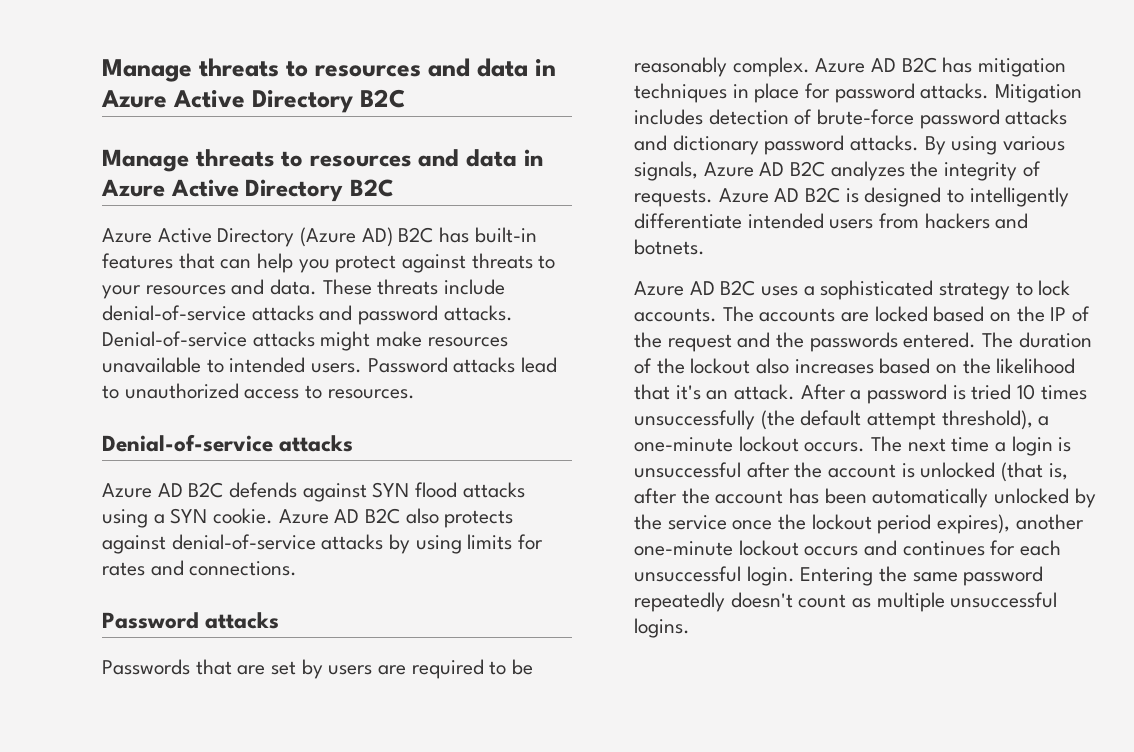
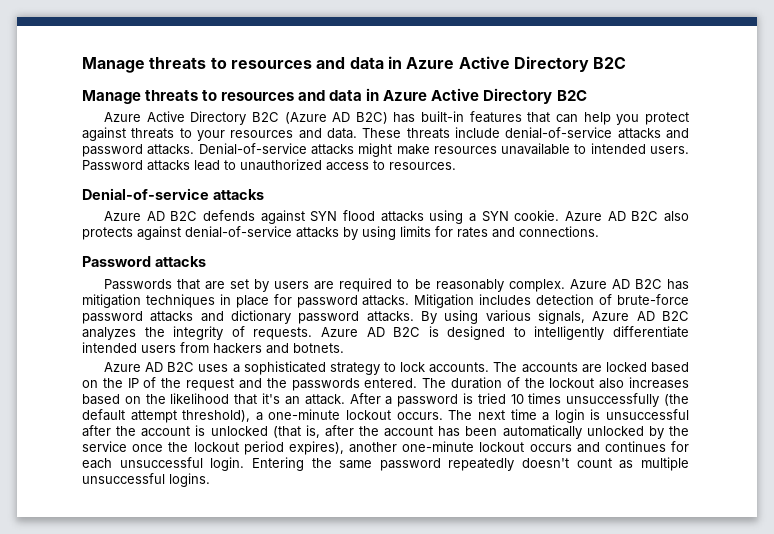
[300,227,434,247] (Azure AD) B2C -> [251,112,388,124] B2C (Azure AD B2C)

